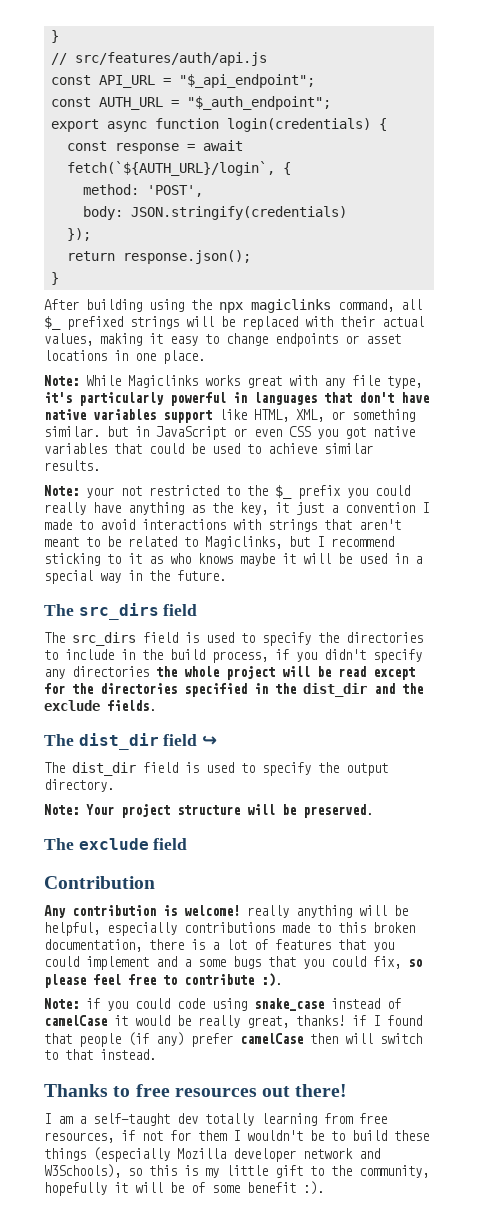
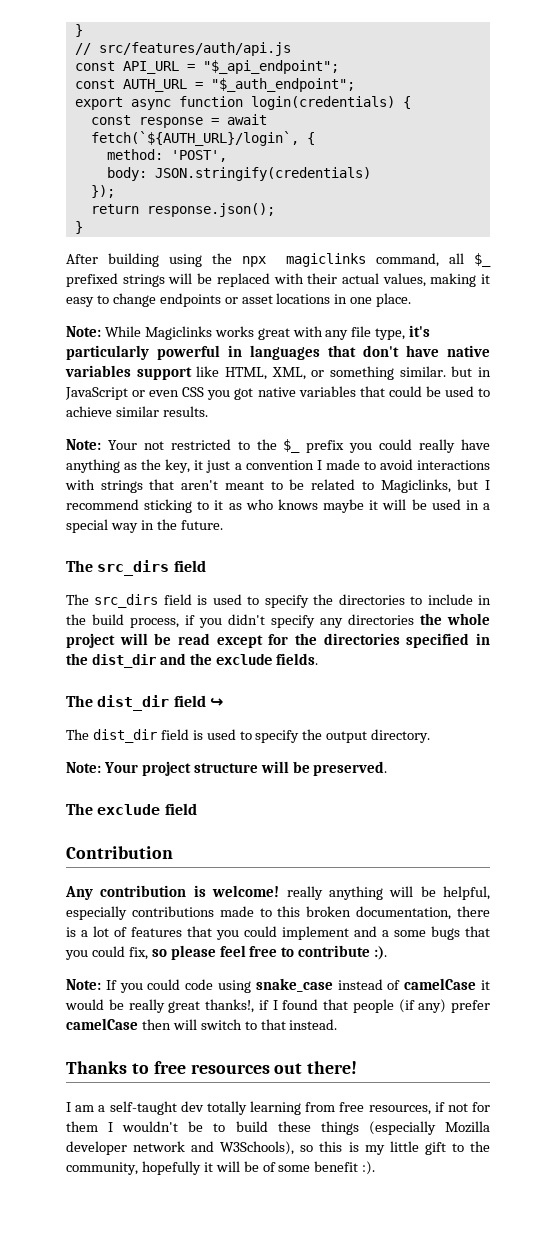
[86,487,114,498] your -> [107,440,137,450] Your
[86,998,100,1009] if -> [105,980,117,990] If
[247,1015,345,1028] great, thanks! -> [168,999,254,1013] great thanks!,

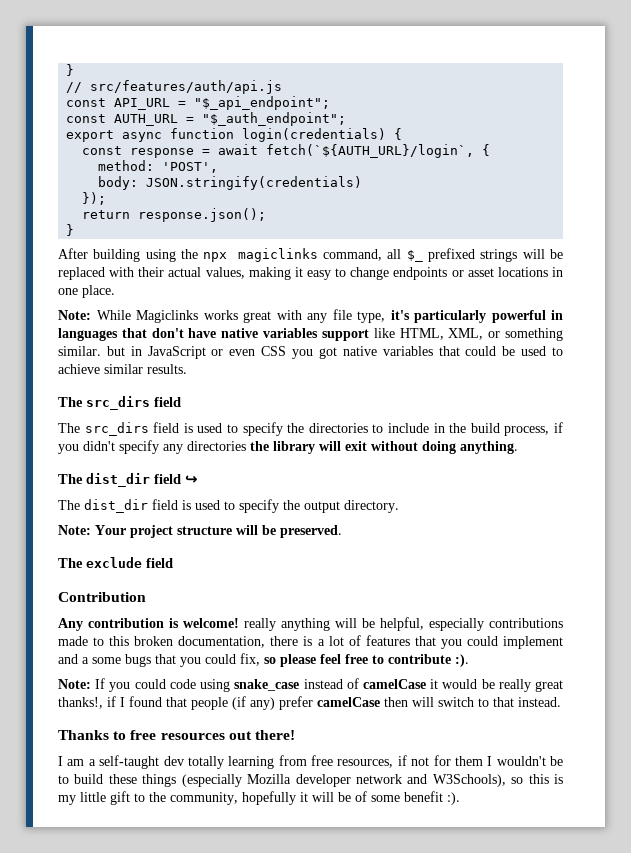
[66,439,491,453] [66,459,490,473] [65,479,491,493] [66,499,490,513] [66,519,223,533] // Note: Your not restricted to the $_ prefix you could really have anything as the key, it just a convention I made to avoid interactions with strings that aren't meant to be related to Magiclinks, but I recommend sticking to it as who knows maybe it will be used in a special way in the future. -> (187, 369) none
[447,613,490,625] [66,633,490,648] [66,653,318,668] whole project will be read except for the directories specified in the dist_dir and the exclude fields. -> [273,441,518,454] library will exit without doing anything.

